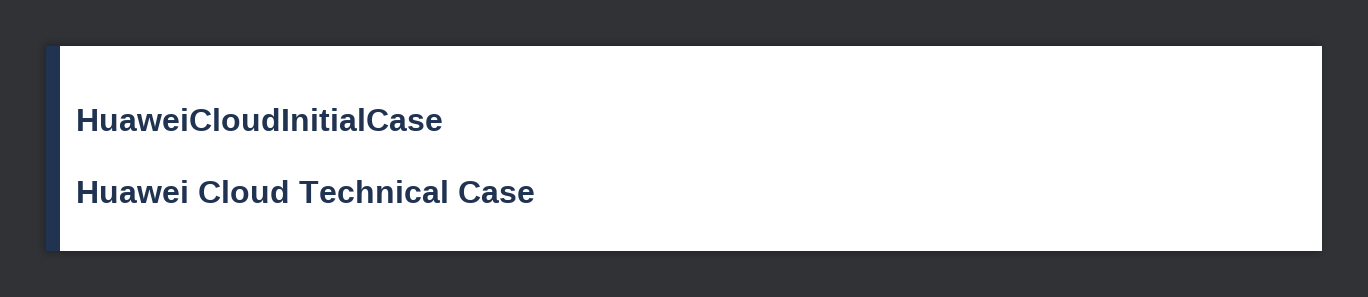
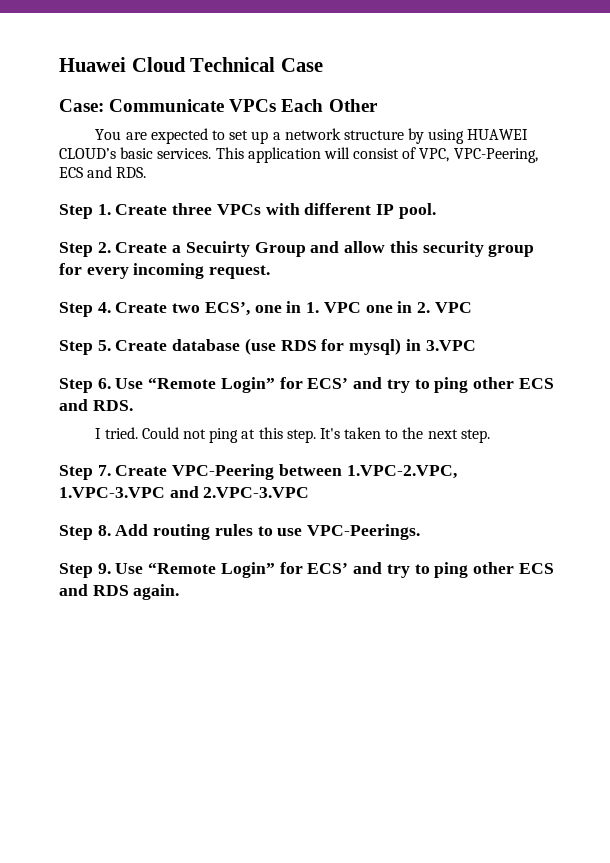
[76,108,443,131] HuaweiCloudInitialCase // -> (59, 64) none
(535, 192) none -> [59,99,378,112] [95,128,529,144] [59,147,538,163] [59,166,147,178] [59,203,436,219] [59,241,535,257] [59,263,271,279] [59,301,472,317] [59,338,476,355] [59,377,554,393] [59,399,133,411] [95,427,490,443] [59,464,457,480] [59,486,310,498] [59,524,421,540] [59,562,554,578] [59,584,180,600] // Case: Communicate VPCs Each Other // You are expected to set up a network structure by using HUAWEI CLOUD’s basic services. This application will consist of VPC, VPC-Peering, ECS and RDS. // Step 1. Create three VPCs with different IP pool. // Step 2. Create a Secuirty Group and allow this security group for every incoming request. // Step 4. Create two ECS’, one in 1. VPC one in 2. VPC // Step 5. Create database (use RDS for mysql) in 3.VPC // Step 6. Use “Remote Login” for ECS’ and try to ping other ECS and RDS. // I tried. Could not ping at this step. It's taken to the next step. // Step 7. Create VPC-Peering between 1.VPC-2.VPC, 1.VPC-3.VPC and 2.VPC-3.VPC // Step 8. Add routing rules to use VPC-Peerings. // Step 9. Use “Remote Login” for ECS’ and try to ping other ECS and RDS again.

